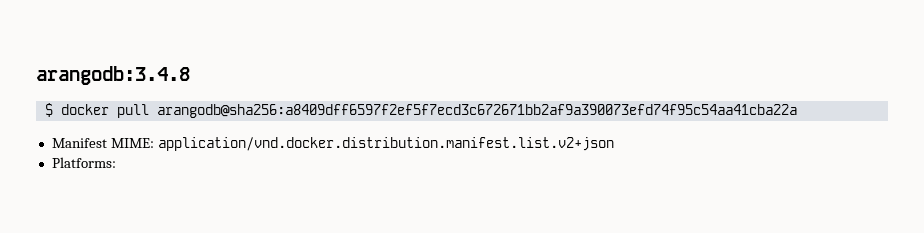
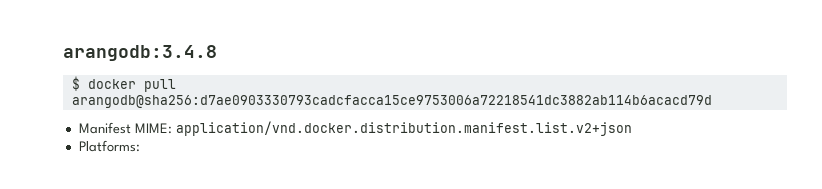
[156,104,797,118] arangodb@sha256:a8409dff6597f2ef5f7ecd3c672671bb2af9a390073efd74f95c54aa41cba22a -> [71,95,712,108] arangodb@sha256:d7ae0903330793cadcfacca15ce9753006a72218541dc3882ab114b6acacd79d

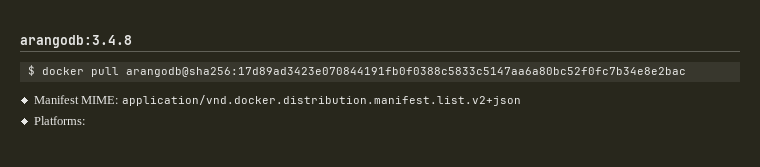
[71,95,712,108] arangodb@sha256:d7ae0903330793cadcfacca15ce9753006a72218541dc3882ab114b6acacd79d -> [125,67,686,77] arangodb@sha256:17d89ad3423e070844191fb0f0388c5833c5147aa6a80bc52f0fc7b34e8e2bac

